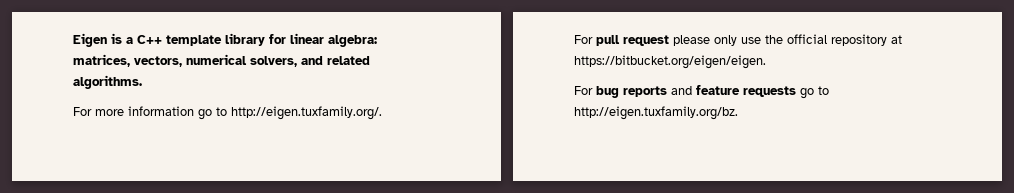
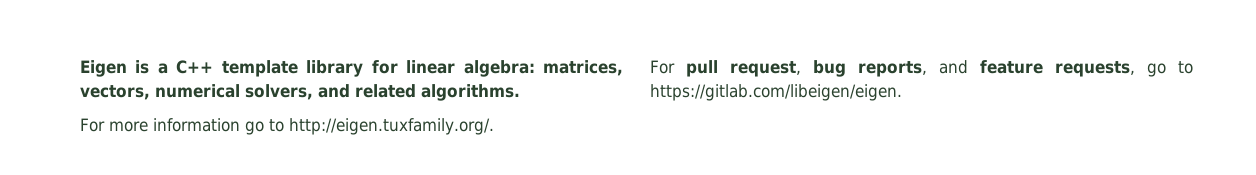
[623,34,902,46] [574,55,766,69] [574,86,667,98] request please only use the official repository at https://bitbucket.org/eigen/eigen. // For bug reports -> [730,60,927,77] request, bug reports,
[743,86,829,99] [574,106,738,120] requests go to http://eigen.tuxfamily.org/bz. -> [1055,61,1193,77] [650,84,902,101] requests, go to https://gitlab.com/libeigen/eigen.

